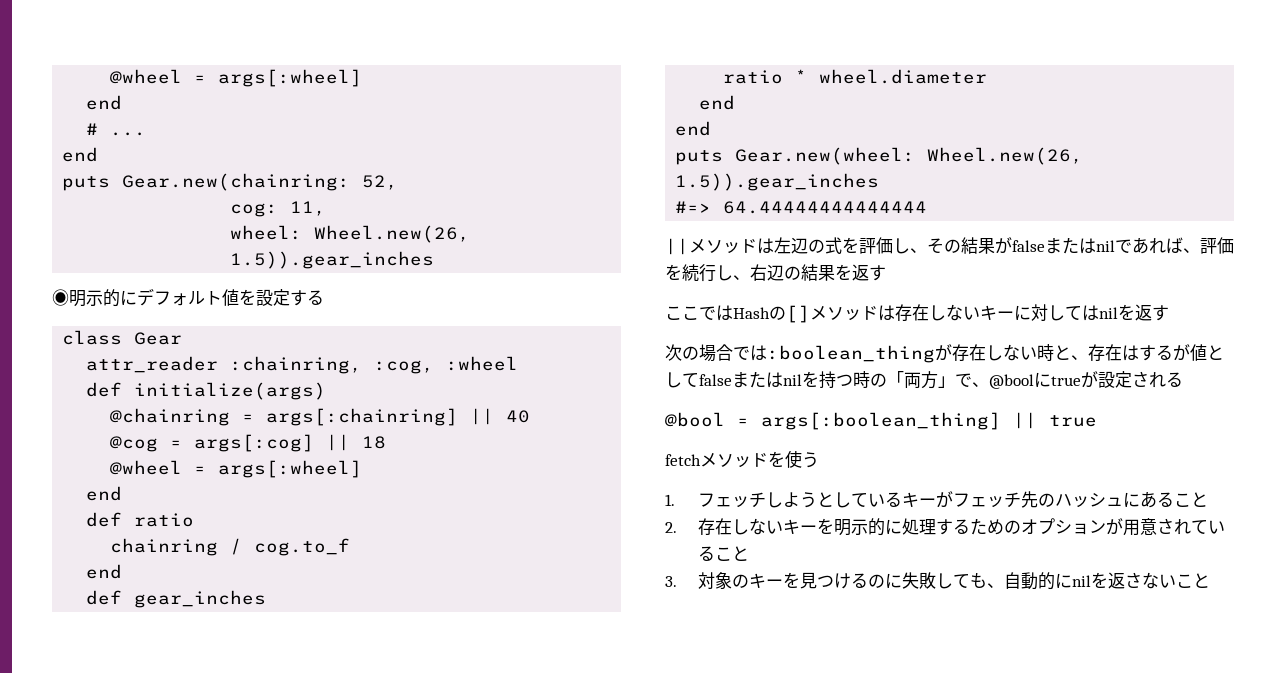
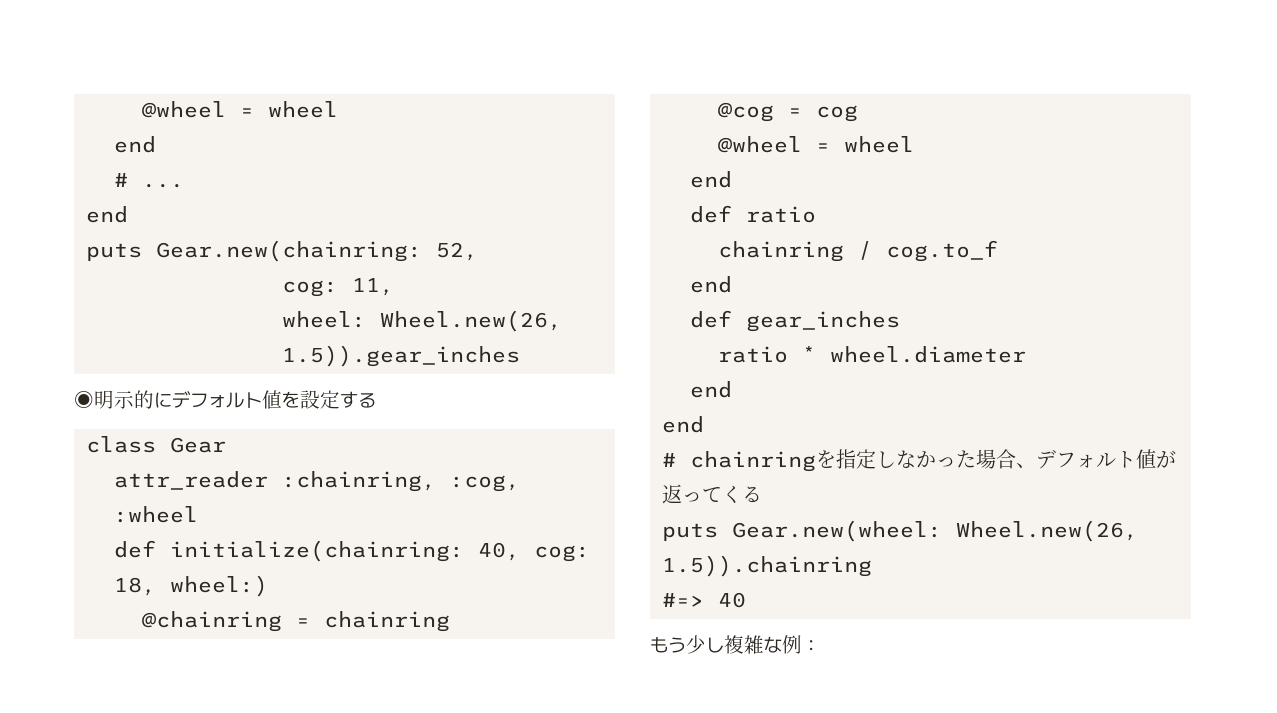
[110,69,363,87] @wheel = args[:wheel] -> [141,101,338,118] @wheel = wheel
[134,382,327,400] initialize(args) -> [169,540,590,562] [113,575,268,597] initialize(chainring: 40, cog: 18, wheel:)
[266,408,531,426] args[:chainring] || 40 -> [323,611,450,632] chainring
[194,434,387,452] [110,460,363,478] args[:cog] || 18 // @wheel = args[:wheel] -> [815,105,858,122] [717,136,914,153] cog // @wheel = wheel
(712, 128) none -> [661,449,1176,472] [661,484,762,504] // # chainringを指定しなかった場合、デフォルト値が返ってくる
[675,173,880,191] 1.5)).gear_inches -> [661,555,872,577] 1.5)).chainring
[723,201,928,214] [665,237,1234,255] [665,264,886,282] [665,304,1169,323] [665,344,1224,363] [665,371,1183,389] [665,412,1097,430] [665,450,819,468] [665,491,1209,508] [665,518,1226,536] [698,546,750,561] [665,572,1211,590] 64.44444444444444 // ||メソッドは左辺の式を評価し、その結果がfalseまたはnilであれば、評価を続行し、右辺の結果を返す // ここではHashの[]メソッドは存在しないキーに対してはnilを返す // 次の場合では:boolean_thingが存在しない時と、存在はするが値としてfalseまたはnilを持つ時の「両方」で、@boolにtrueが設定される // @bool = args[:boolean_thing] || true // fetchメソッドを使う // 1.フェッチしようとしているキーがフェッチ先のハッシュにあること // 2.存在しないキーを明示的に処理するためのオプションが用意されていること // 3.対象のキーを見つけるのに失敗しても、自動的にnilを返さないこと -> [717,592,746,608] [650,635,820,654] 40 // もう少し複雑な例：

